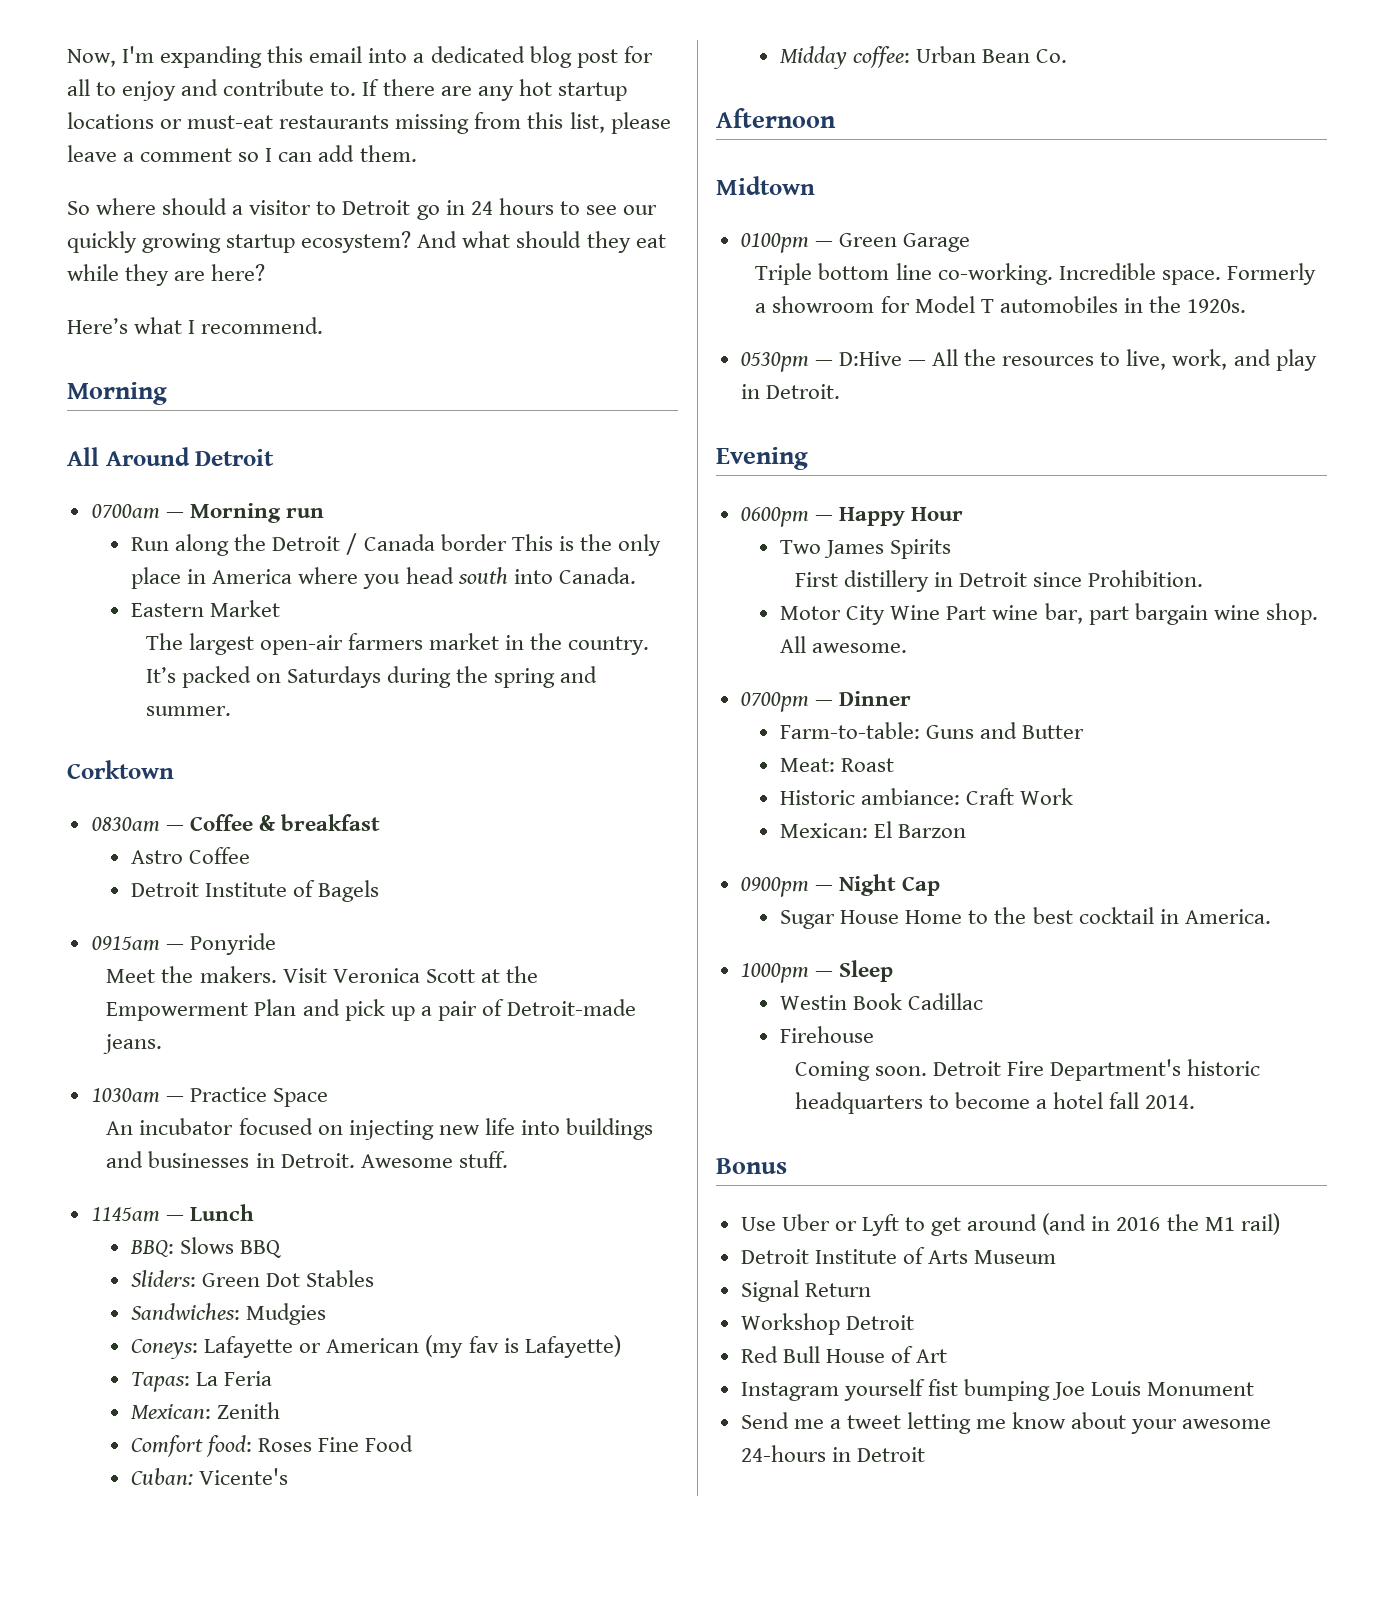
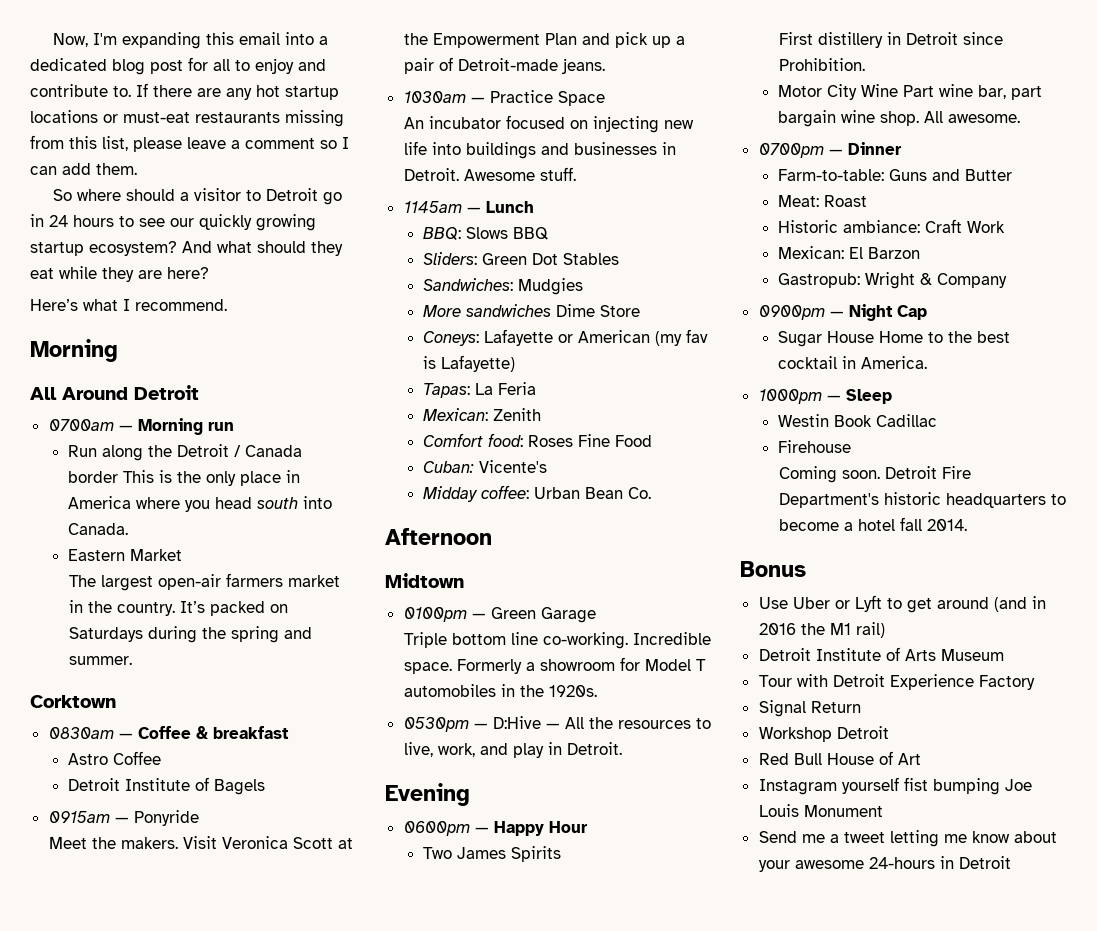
(327, 1314) none -> [423,304,641,317] // More sandwiches Dime Store
(967, 831) none -> [778,272,1008,289] // Gastropub: Wright & Company
(1057, 1257) none -> [758,674,1035,690] // Tour with Detroit Experience Factory

